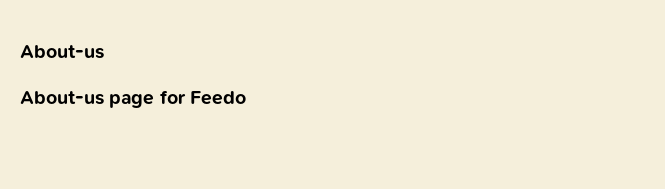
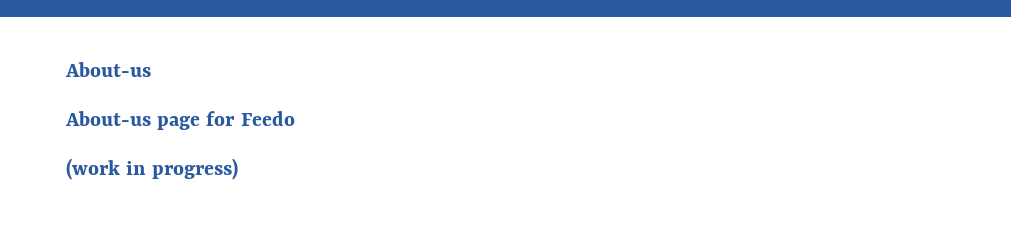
(246, 98) none -> [66,158,239,180] // (work in progress)

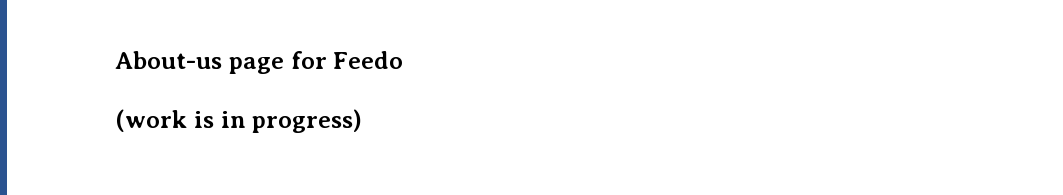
[65,62,151,77] [65,111,151,126] About-us // About-us -> [115,51,222,69] About-us
(120, 169) none -> [193,111,214,128] is

